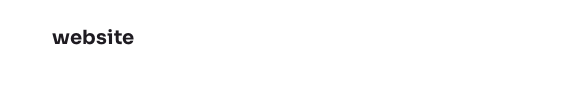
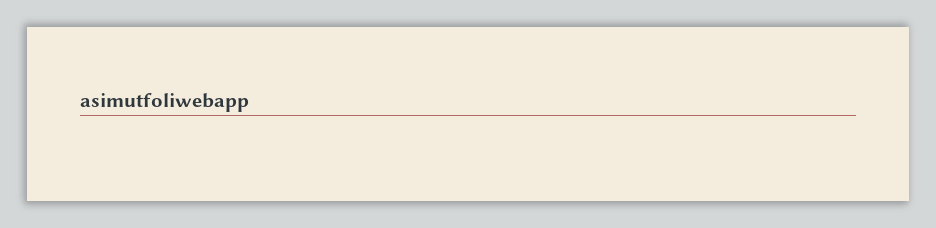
[52,29,134,45] website -> [80,93,249,112] asimutfoliwebapp

